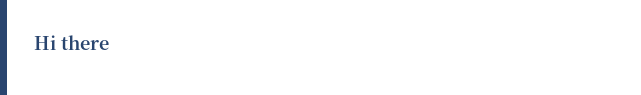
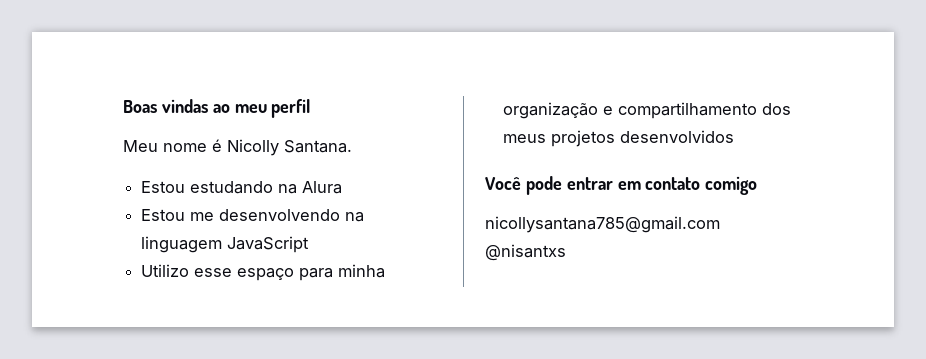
[34,35,109,50] Hi there -> [123,99,311,118] [123,139,352,156] [141,181,343,194] [141,209,365,222] [141,236,310,253] [141,264,386,281] [503,102,792,119] [503,130,735,147] [485,176,758,195] [485,216,720,233] [485,244,566,261] Boas vindas ao meu perfil // Meu nome é Nicolly Santana. // Estou estudando na Alura // Estou me desenvolvendo na linguagem JavaScript // Utilizo esse espaço para minha organização e compartilhamento dos meus projetos desenvolvidos // Você pode entrar em contato comigo // nicollysantana785@gmail.com @nisantxs

